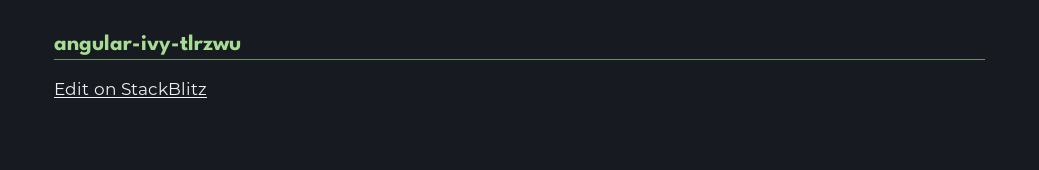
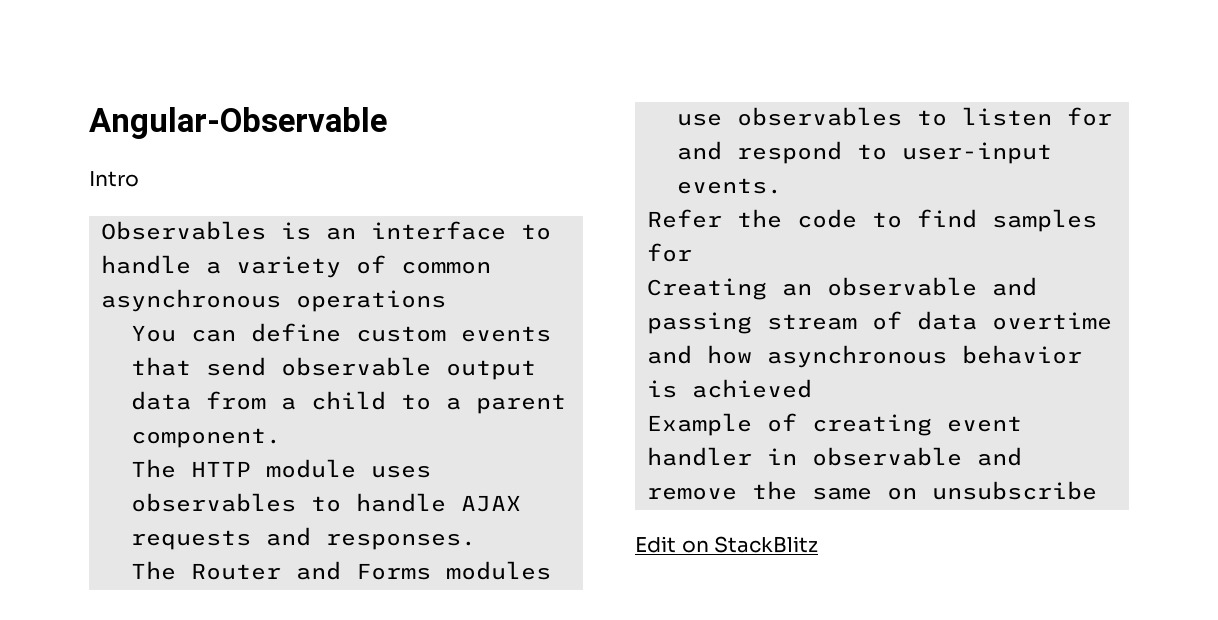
[54,34,241,55] angular-ivy-tlrzwu -> [89,107,387,139] [89,171,139,187] [101,221,552,240] [101,255,492,278] [101,289,447,312] [131,323,552,342] [131,357,537,380] [131,391,567,414] [131,428,282,448] [131,459,432,478] [131,493,522,512] [131,527,477,550] [131,561,552,580] [677,107,1113,126] [677,141,1053,164] [677,178,783,194] [647,209,1098,232] [647,243,693,262] [647,277,1038,300] [647,311,1113,334] [647,345,1083,368] [647,379,813,398] [647,413,1023,436] [647,447,1023,466] [647,481,1098,500] Angular-Observable // Intro // Observables is an interface to handle a variety of common asynchronous operations // You can define custom events that send observable output data from a child to a parent component. // The HTTP module uses observables to handle AJAX requests and responses. // The Router and Forms modules use observables to listen for and respond to user-input events. // Refer the code to find samples for // Creating an observable and passing stream of data overtime and how asynchronous behavior is achieved // Example of creating event handler in observable and remove the same on unsubscribe

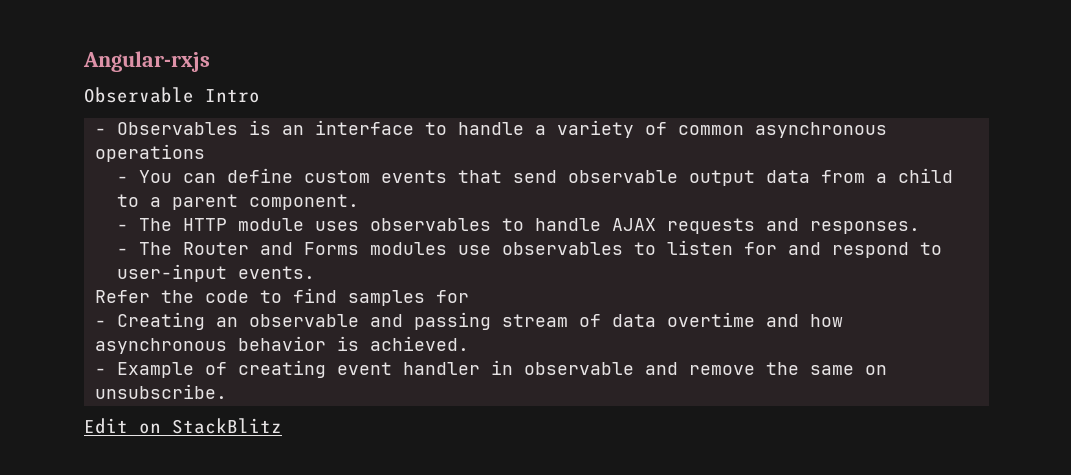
[89,107,387,139] Angular-Observable // -> [83,51,210,72] [84,87,194,103] Angular-rxjs // Observable
(139, 179) none -> [95,128,107,135] -
(447, 301) none -> [117,176,129,183] -
(282, 438) none -> [117,224,129,231] -
(477, 541) none -> [117,248,129,255] -
(693, 252) none -> [95,320,107,327] -
[692,379,813,398] achieved // -> [370,336,470,351] [95,368,107,375] achieved. // -
[932,481,1098,500] unsubscribe -> [95,384,228,399] unsubscribe.

